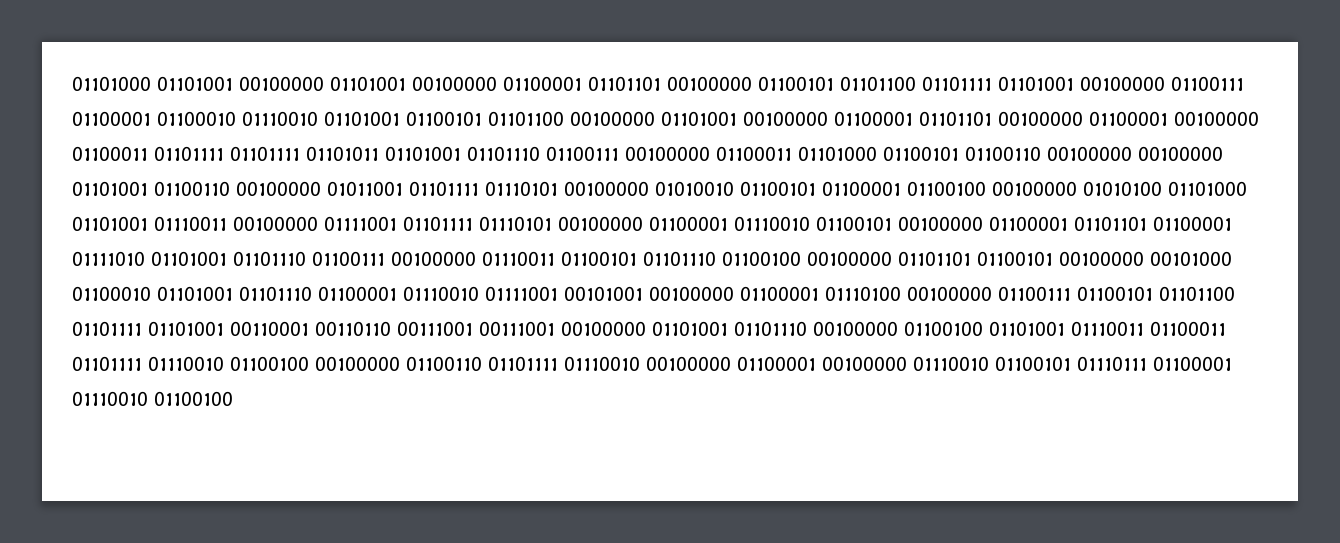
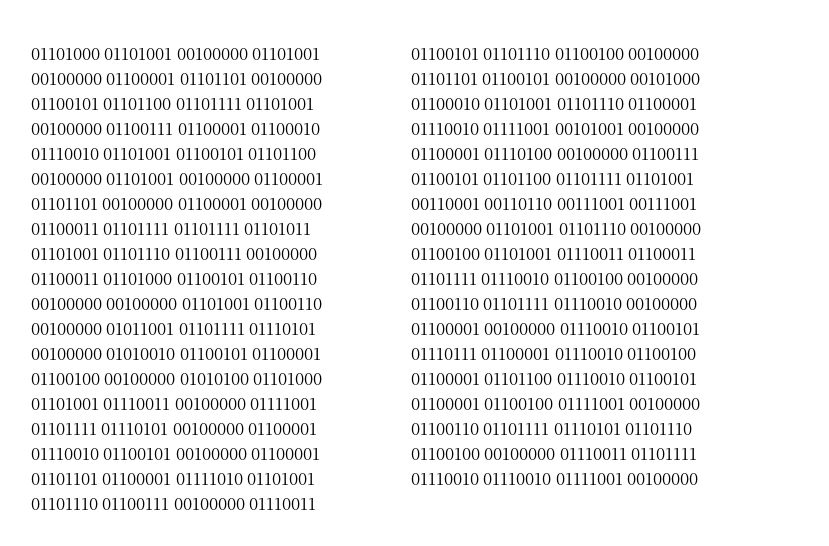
(233, 398) none -> [411,373,698,385] [411,398,701,410] [411,423,693,435] [411,448,698,460] [411,473,699,485] 01100001 01101100 01110010 01100101 01100001 01100100 01111001 00100000 01100110 01101111 01110101 01101110 01100100 00100000 01110011 01101111 01110010 01110010 01111001 00100000

